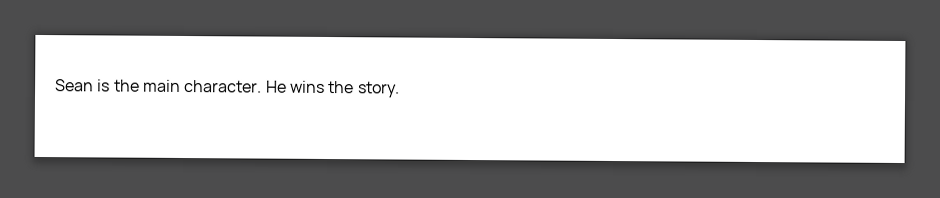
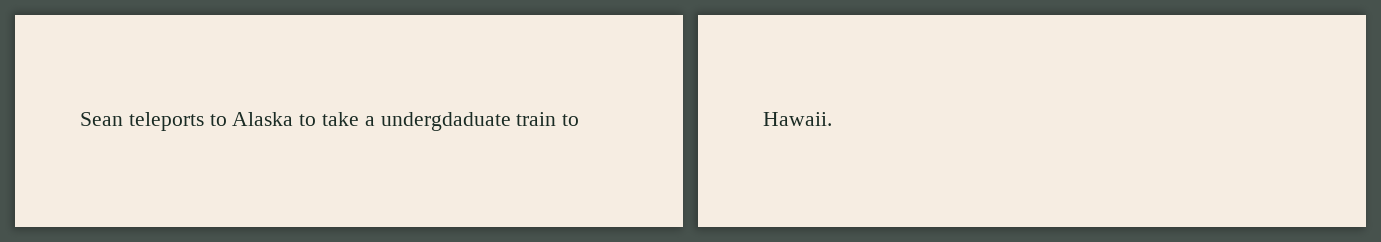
[97,79,400,98] is the main character. He wins the story. -> [128,112,832,131] teleports to Alaska to take a undergdaduate train to Hawaii.

